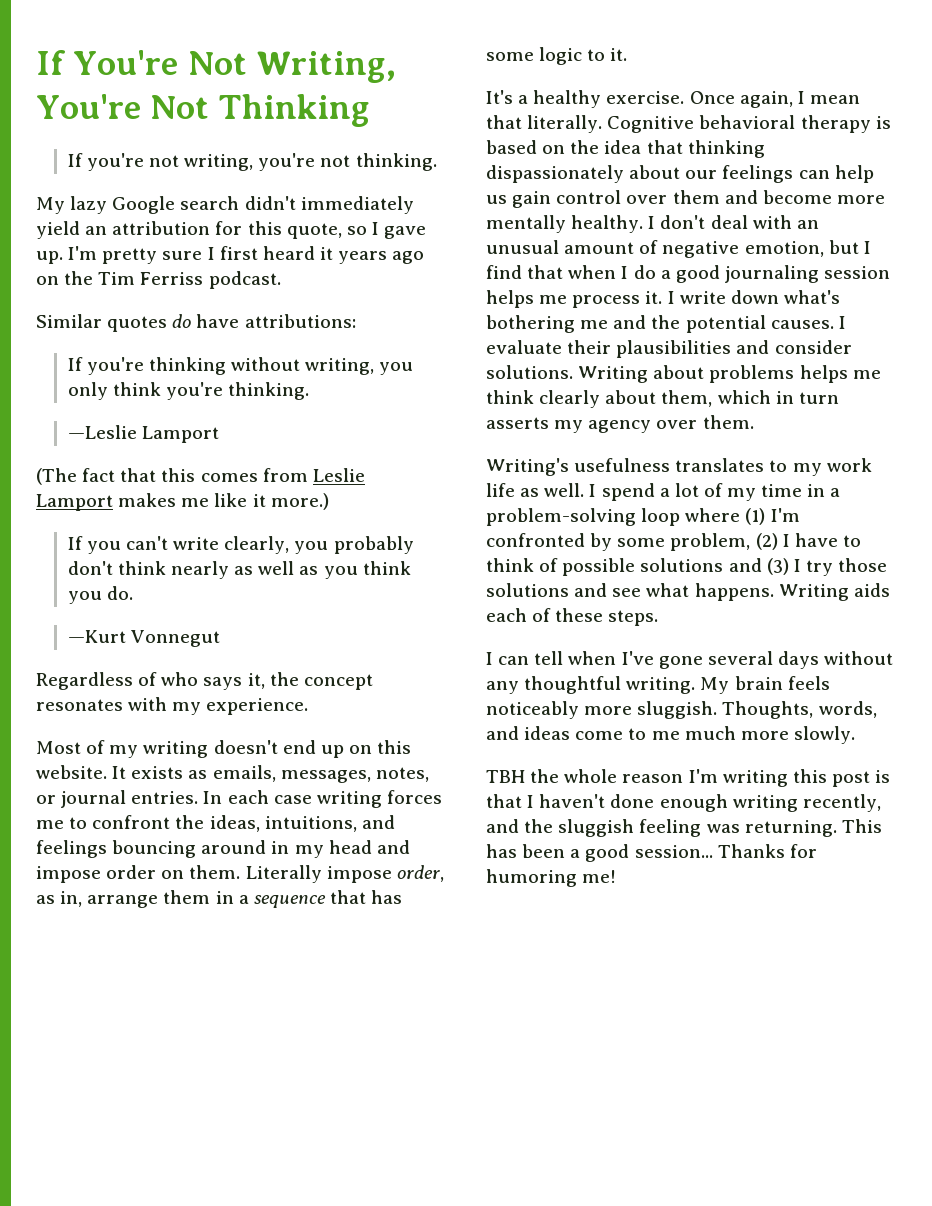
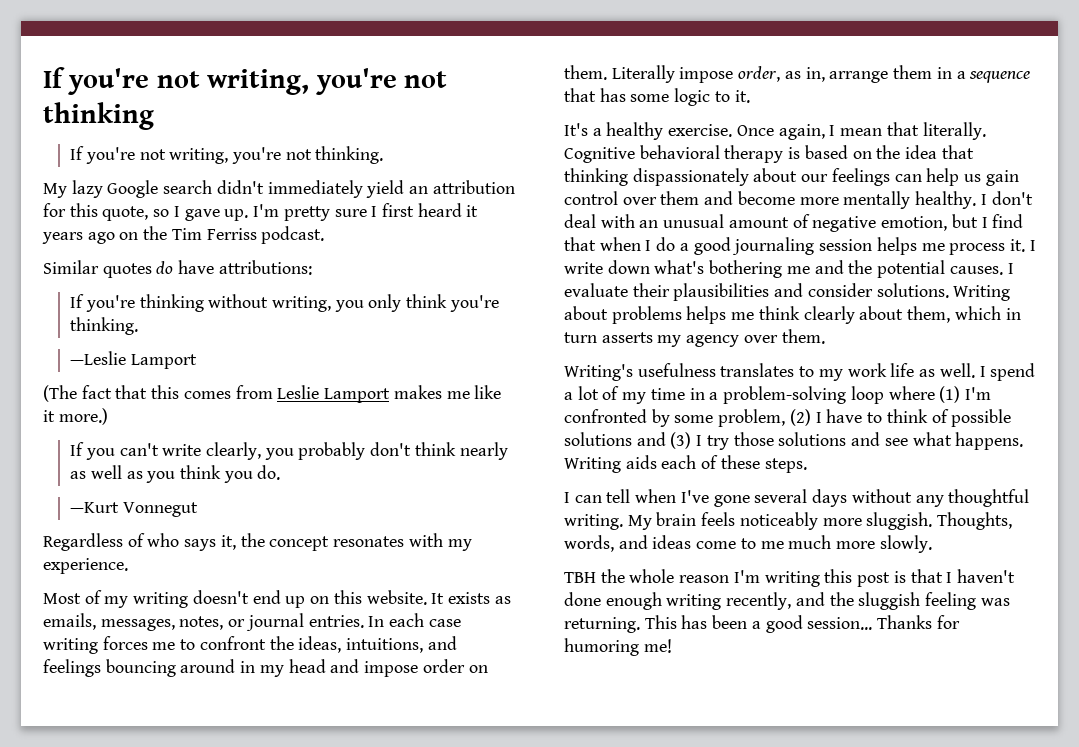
[36,50,396,83] [36,94,370,127] If You're Not Writing, You're Not Thinking -> [43,67,448,95] [43,102,154,130] If you're not writing, you're not thinking

